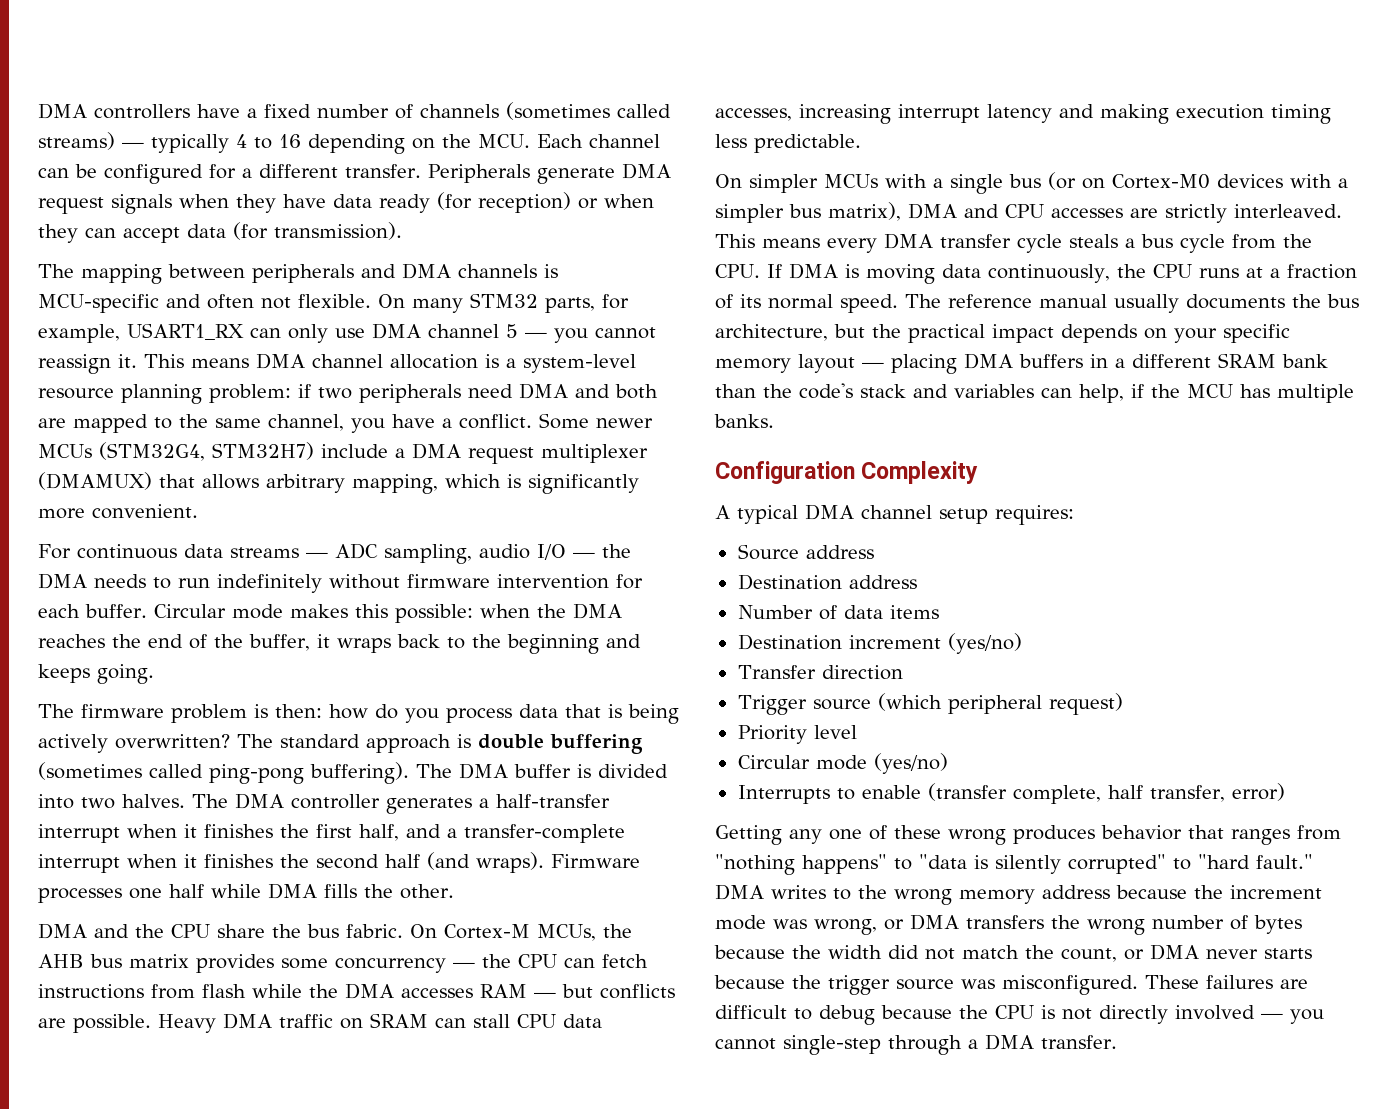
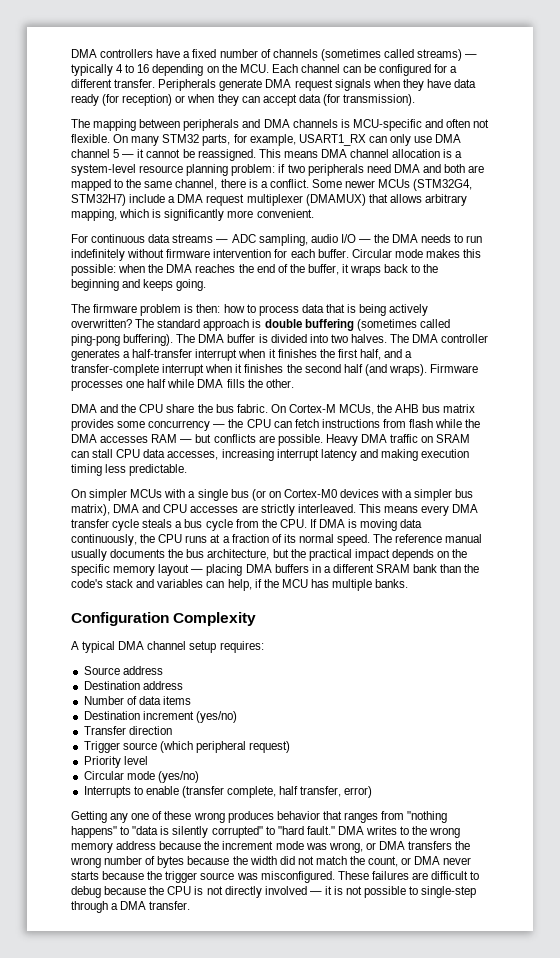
[554,327,656,343] [38,354,137,374] you cannot reassign it. -> [137,149,256,161] it cannot be reassigned.
[351,414,435,433] you have -> [220,179,258,188] there is
[375,704,439,723] do you -> [246,304,256,313] to
[1174,328,1217,343] your -> [452,549,468,558] the
[1290,1009,1324,1024] [715,1038,776,1050] you cannot -> [324,886,419,898] it is not possible to

